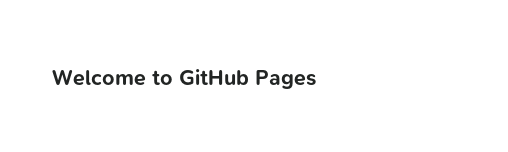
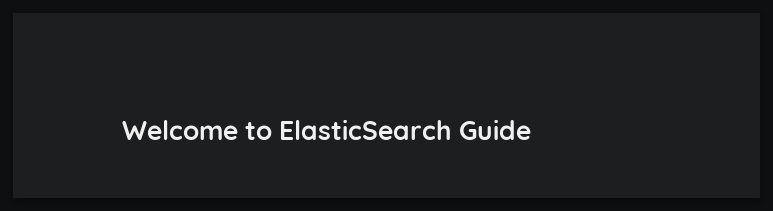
[179,69,316,89] GitHub Pages -> [279,119,532,140] ElasticSearch Guide

